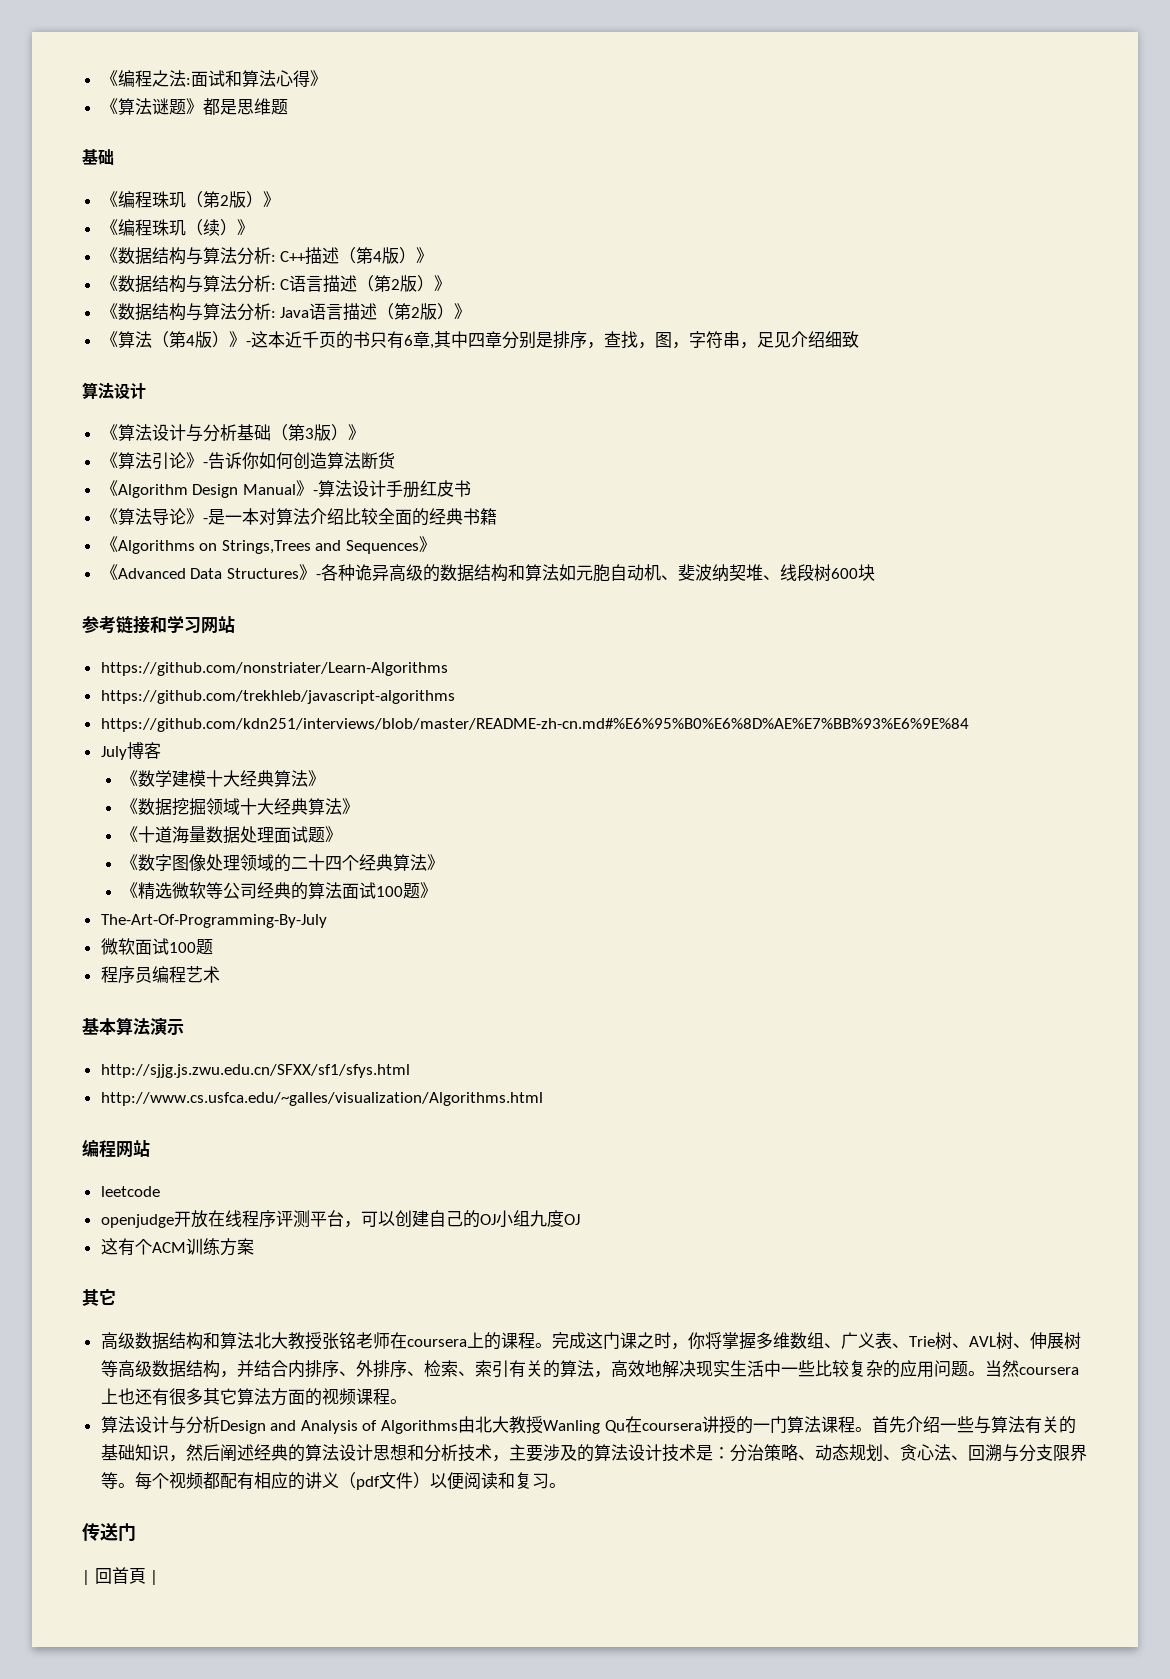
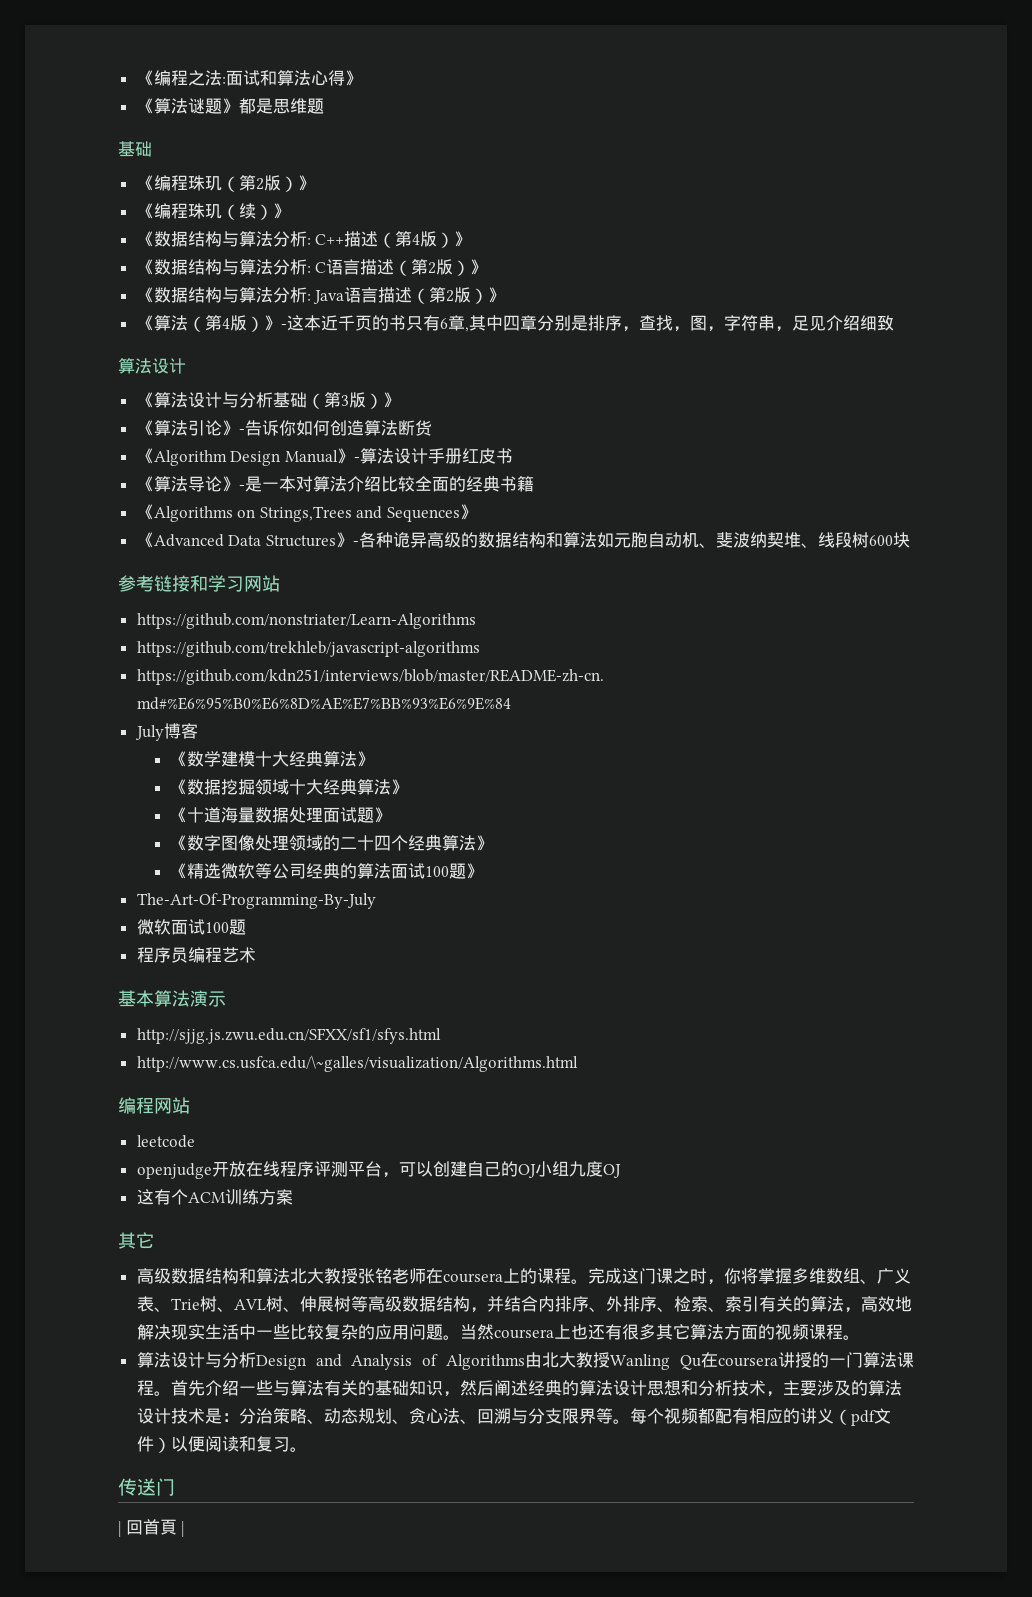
[100,1092,543,1106] http://www.cs.usfca.edu/~galles/visualization/Algorithms.html -> [136,1055,578,1072] http://www.cs.usfca.edu/\~galles/visualization/Algorithms.html

